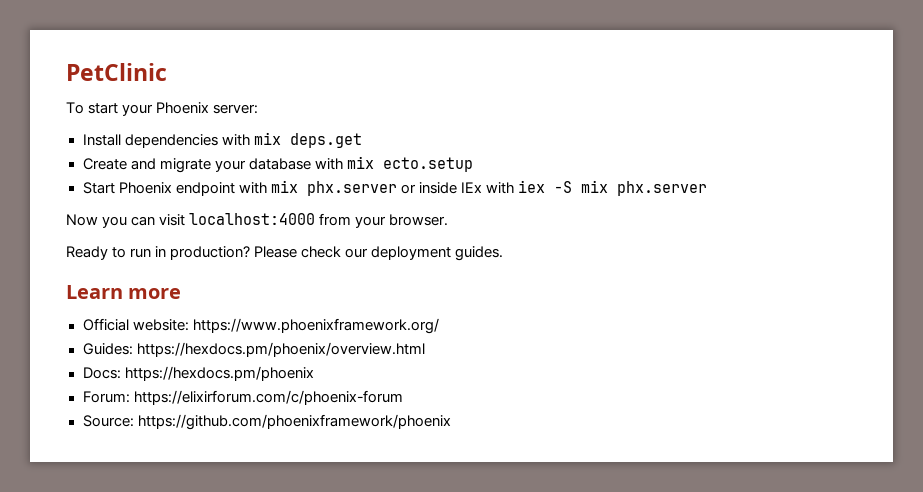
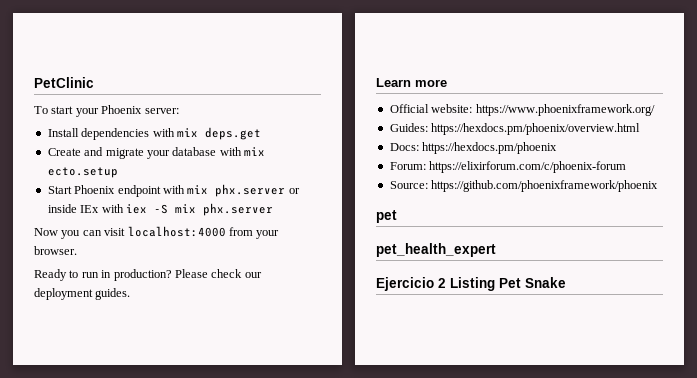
(451, 422) none -> [376,210,397,223] [376,243,496,257] [376,277,566,291] // pet // pet_health_expert // Ejercicio 2 Listing Pet Snake

